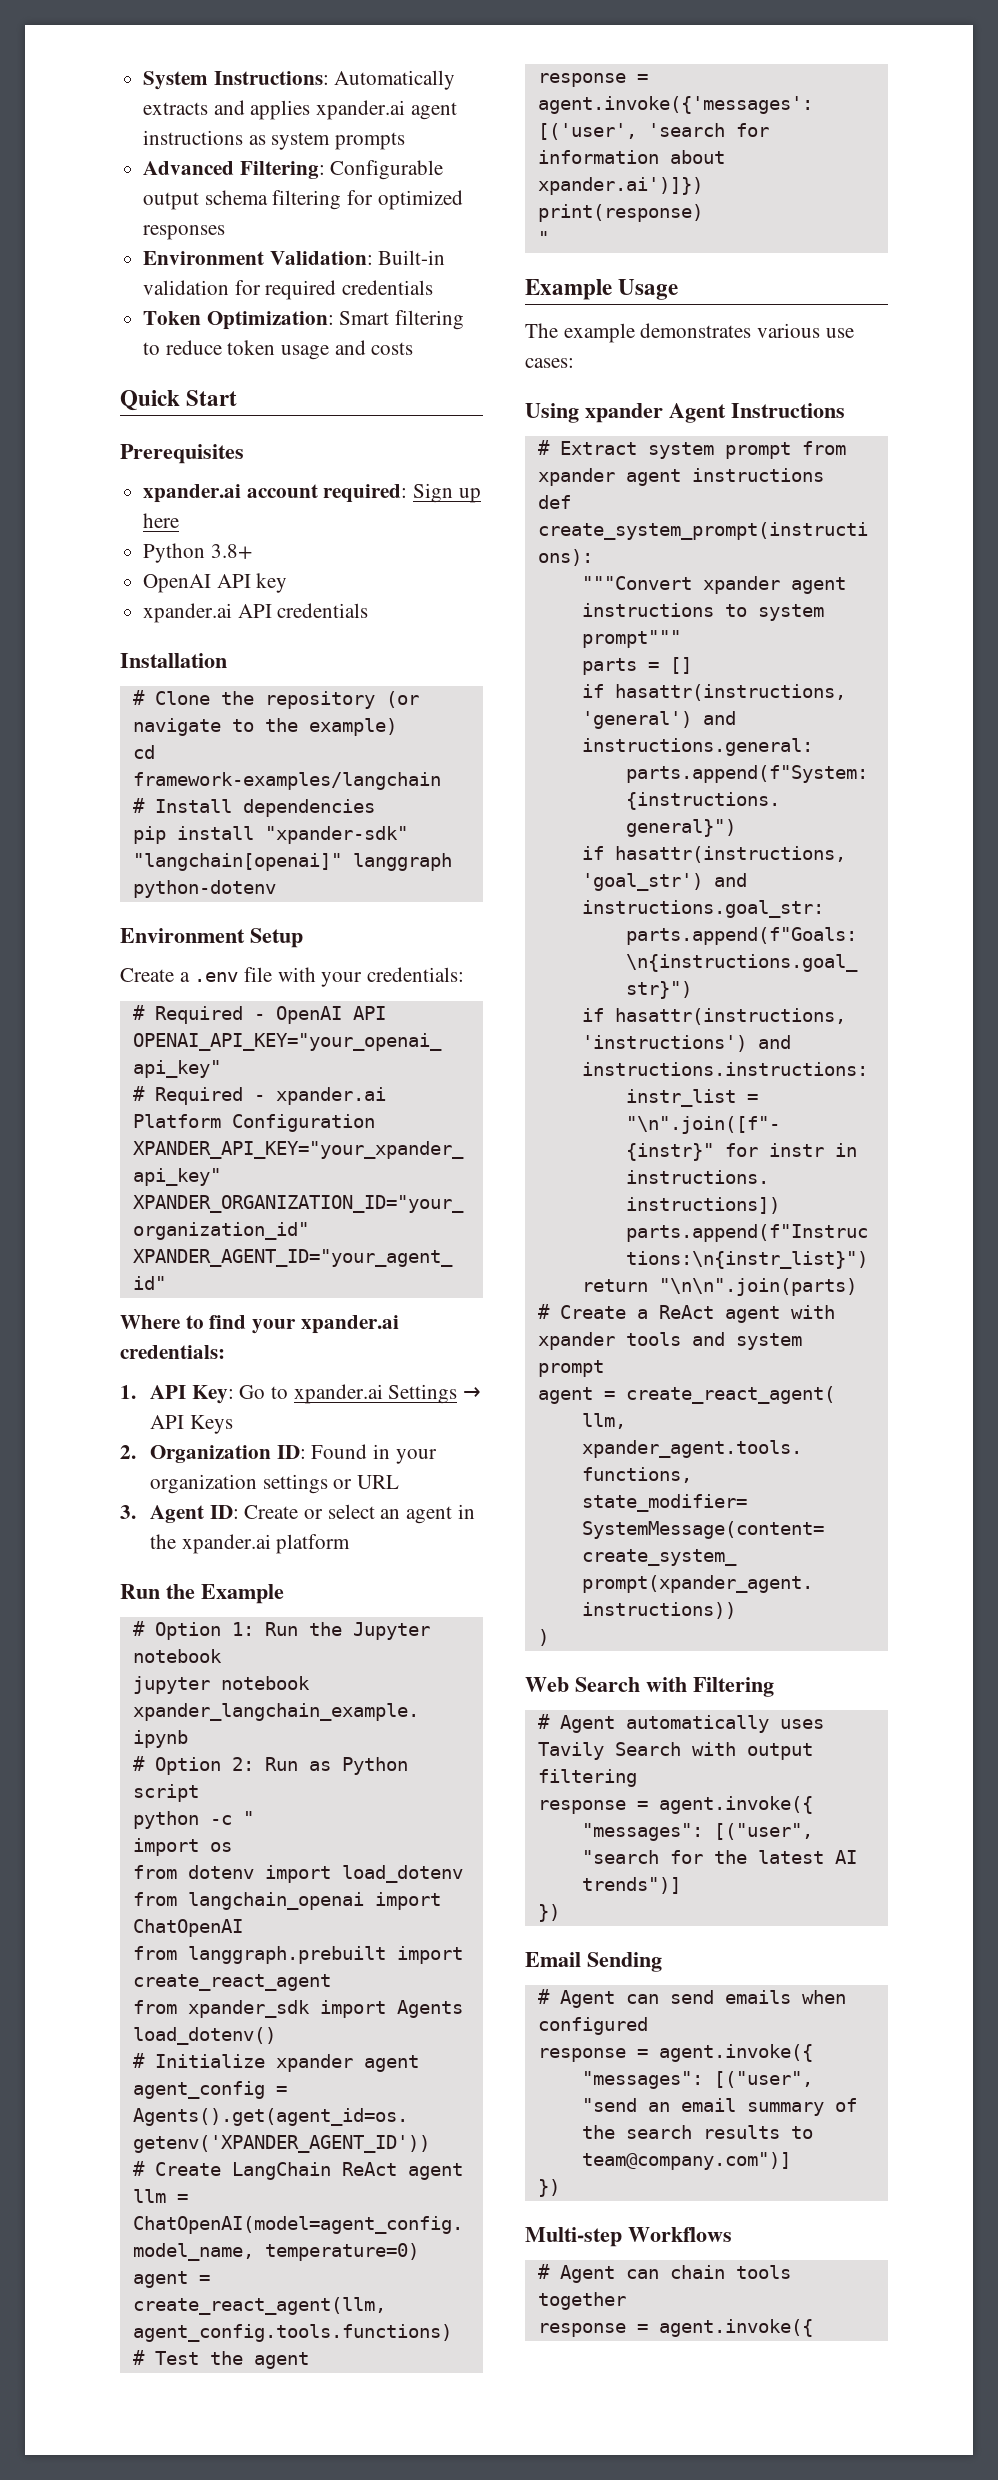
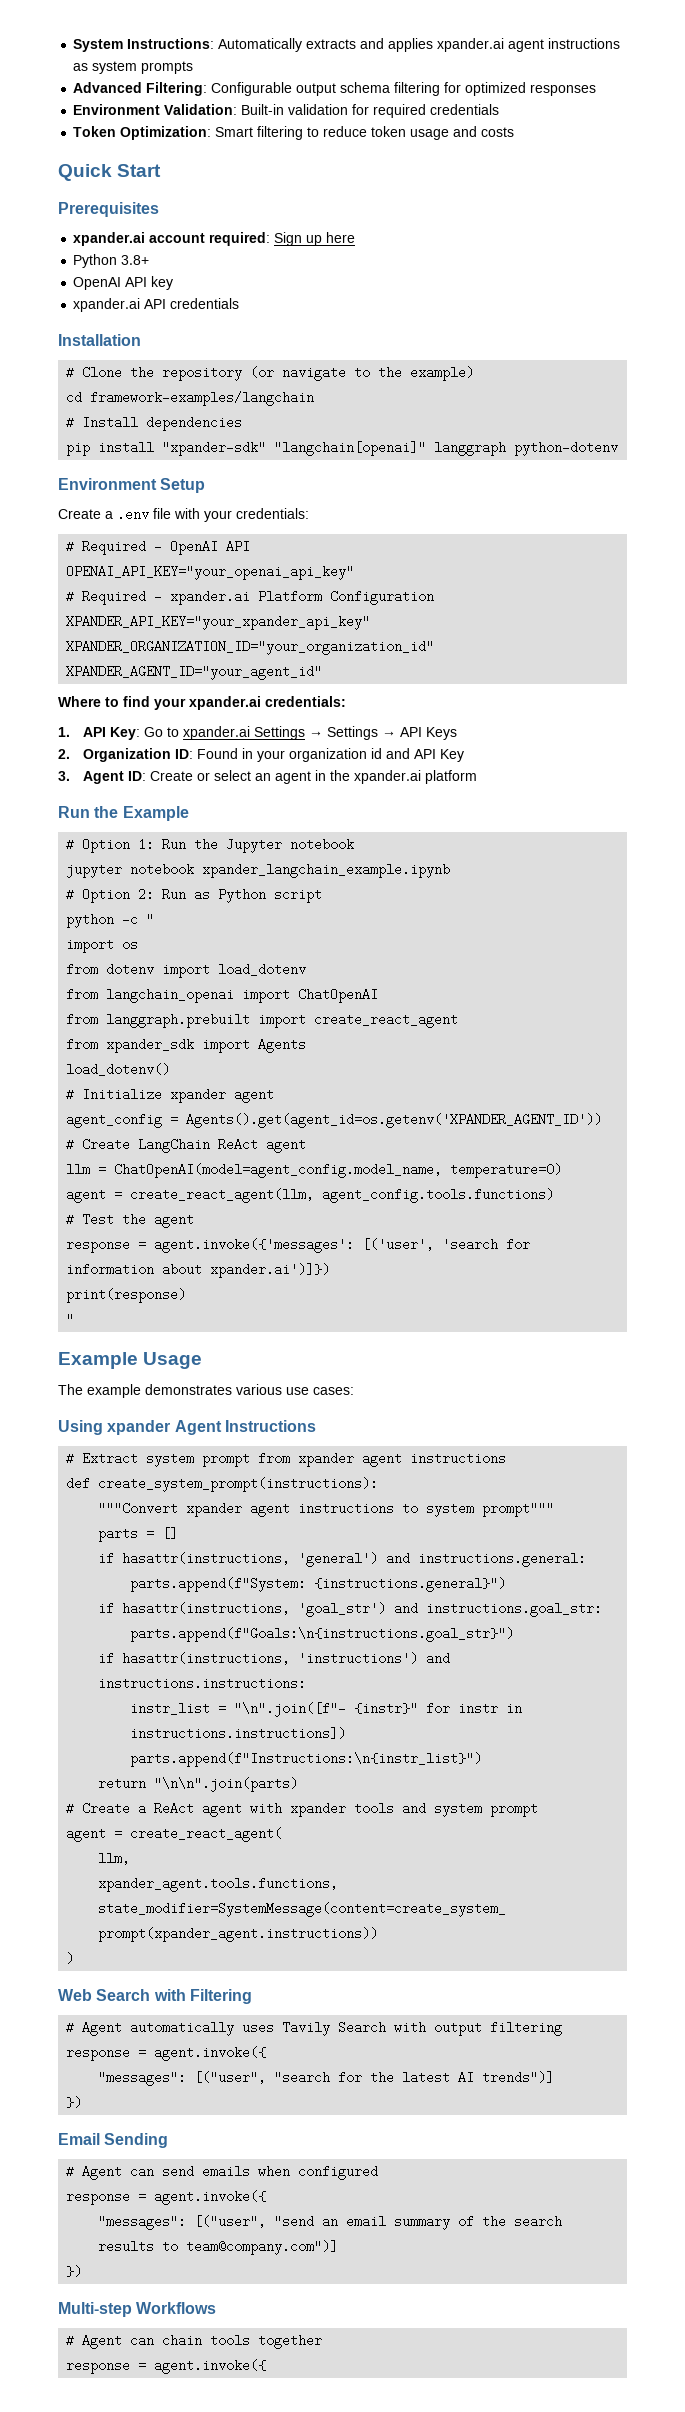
(482, 1393) none -> [327,726,397,740] Settings →
[262,1474,400,1494] settings or URL -> [371,748,465,762] id and API Key

